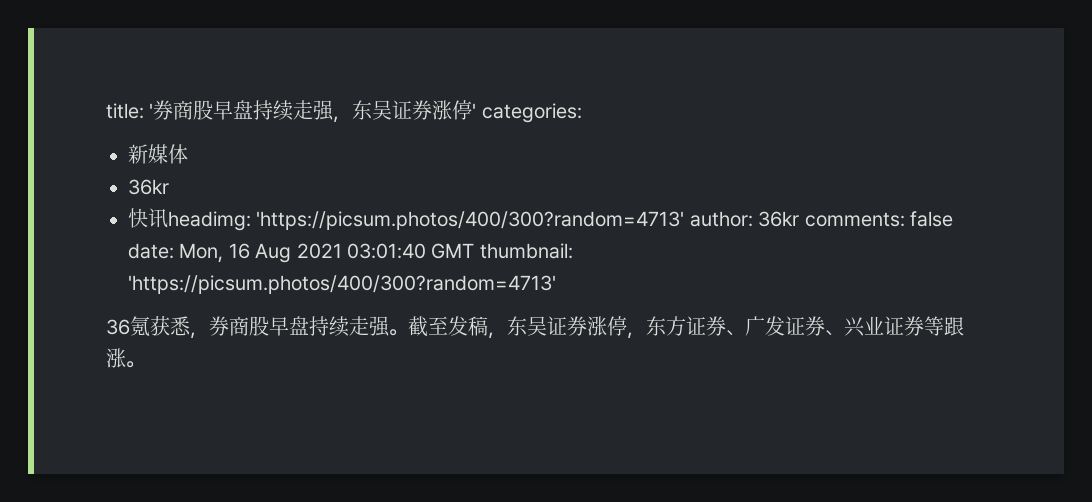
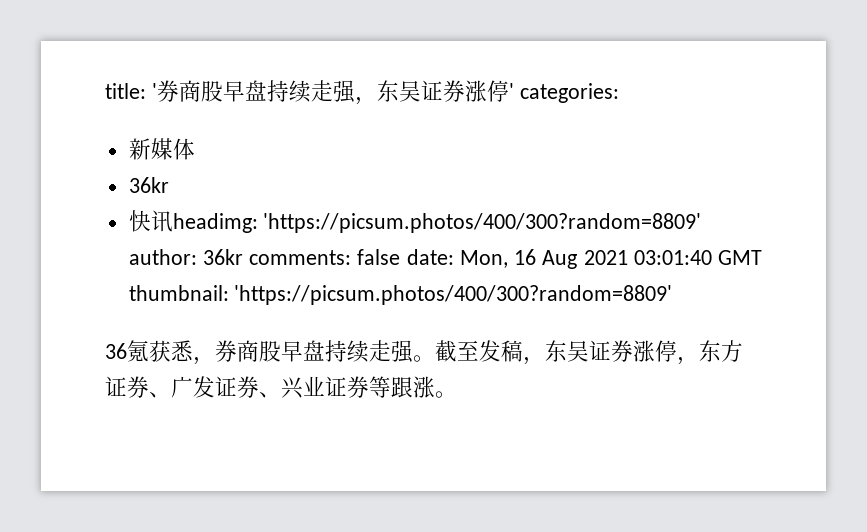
[256,211,685,230] 'https://picsum.photos/400/300?random=4713' -> [263,213,702,233] 'https://picsum.photos/400/300?random=8809'
[128,275,556,294] 'https://picsum.photos/400/300?random=4713' -> [234,285,673,305] 'https://picsum.photos/400/300?random=8809'

